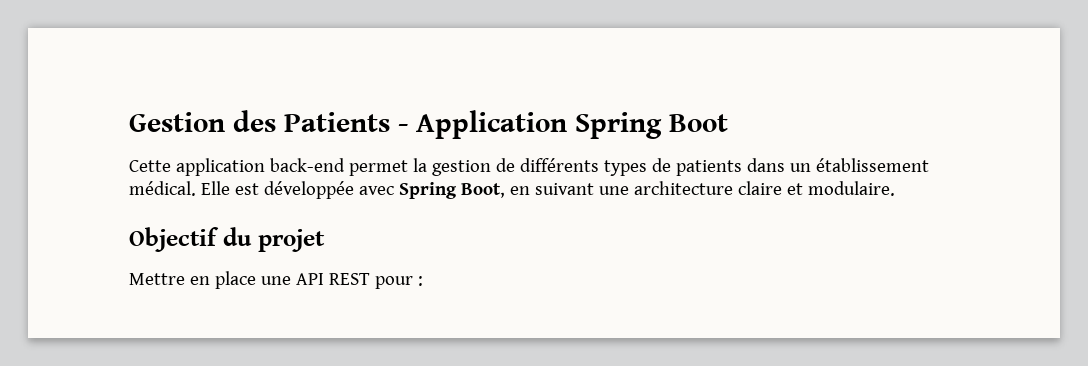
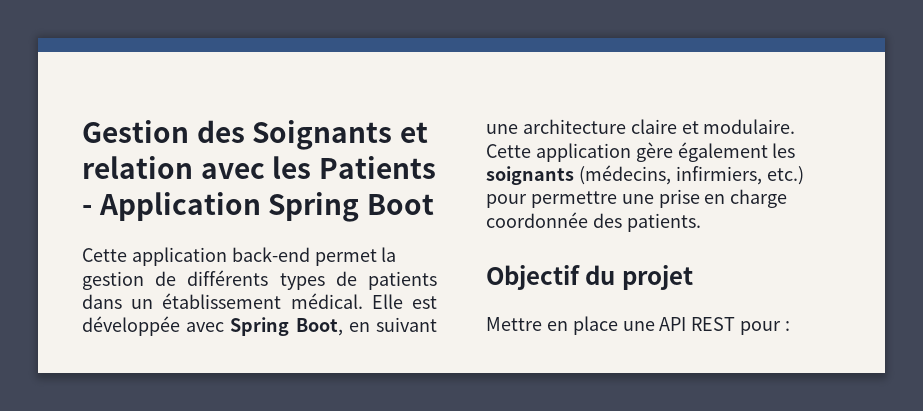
(276, 121) none -> [252,120,428,150] [82,156,312,179] Soignants et relation avec les
(895, 188) none -> [486,142,796,162] [486,165,804,185] [486,189,788,208] [486,212,701,232] Cette application gère également les soignants (médecins, infirmiers, etc.) pour permettre une prise en charge coordonnée des patients.

